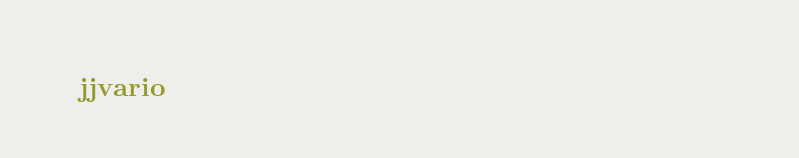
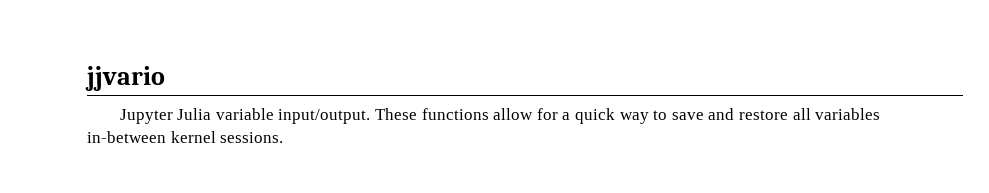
(166, 90) none -> [119,108,881,124] [87,131,284,143] // Jupyter Julia variable input/output. These functions allow for a quick way to save and restore all variables in-between kernel sessions.

